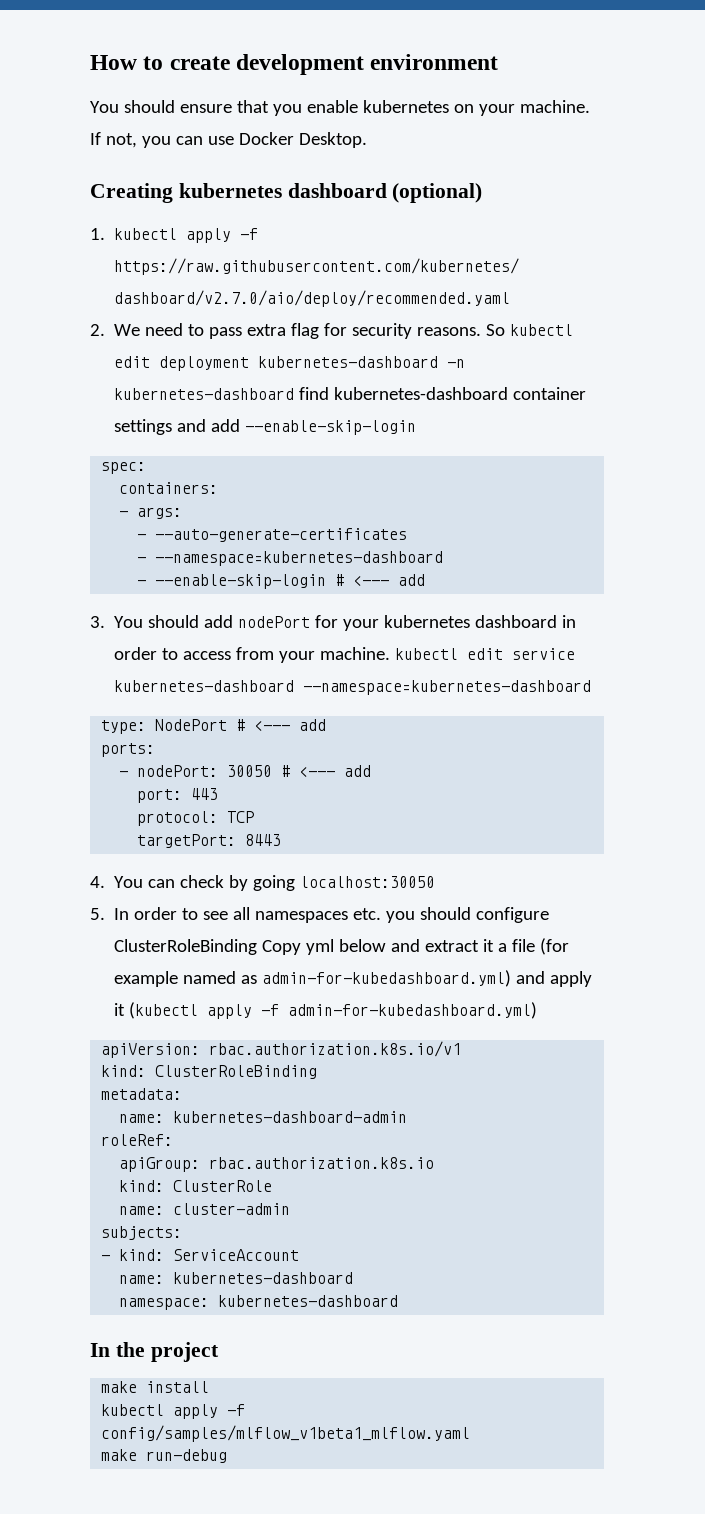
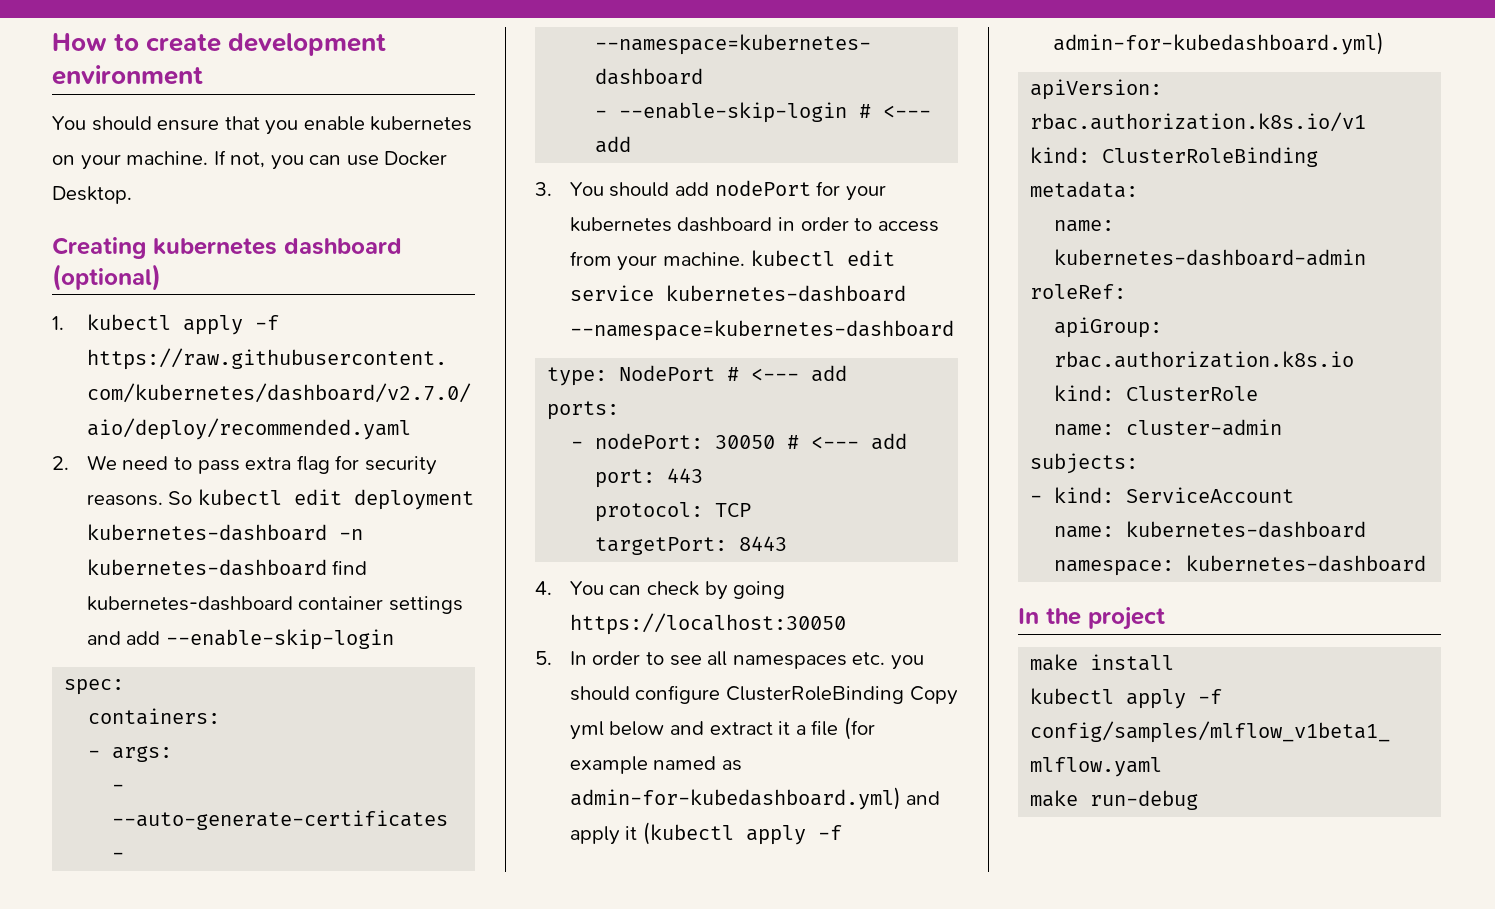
[300,876,436,888] localhost:30050 -> [569,613,846,635] https://localhost:30050

